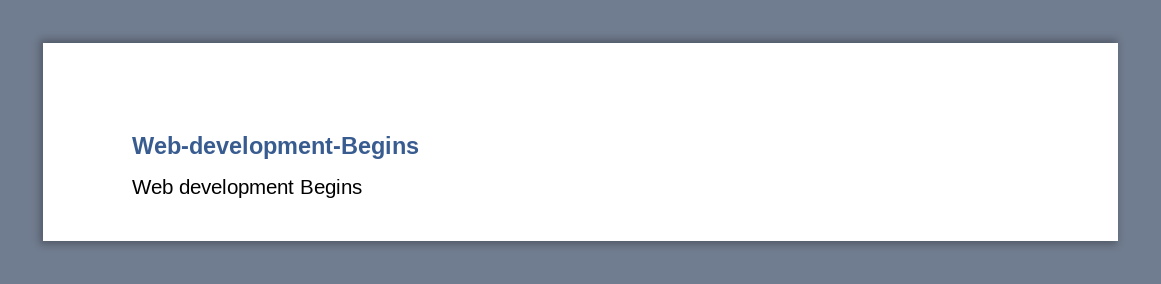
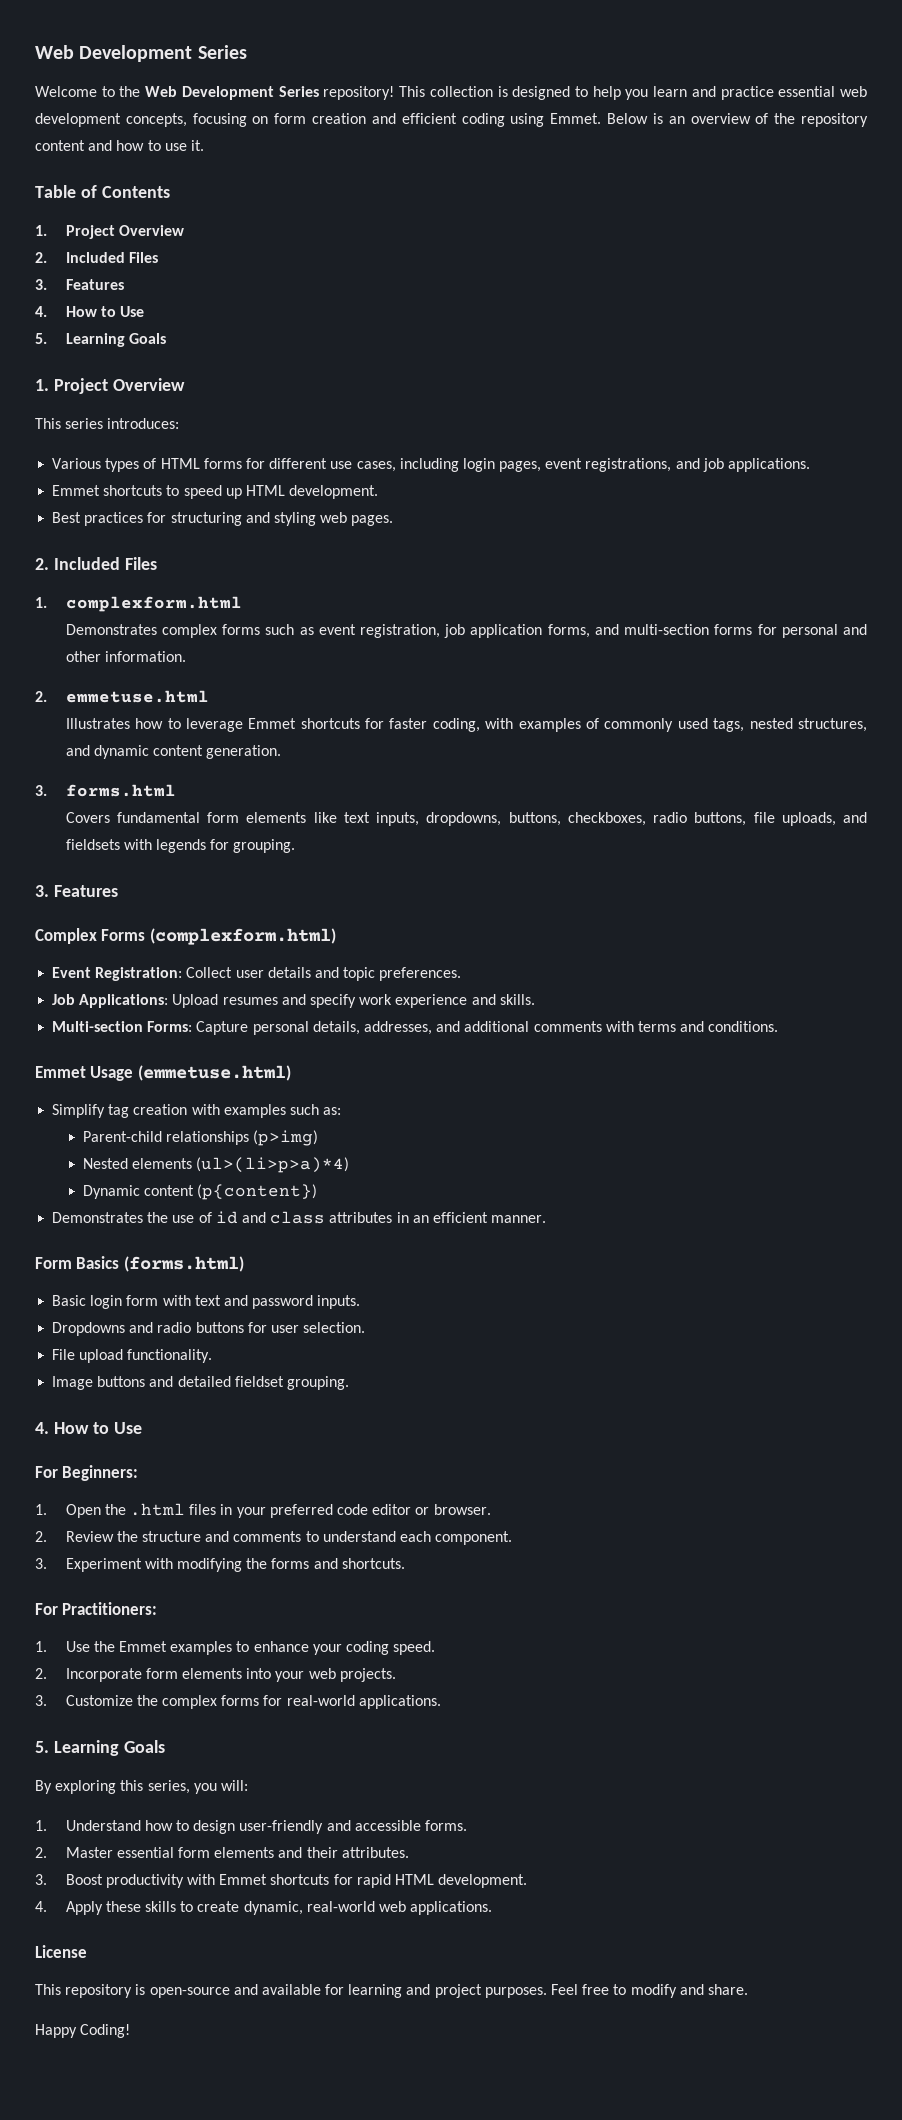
[132,136,419,159] [132,179,362,198] Web-development-Begins // Web development Begins -> [35,45,247,62] [35,86,867,100] [35,113,869,127] [35,140,204,151] [35,185,170,198] [35,225,184,239] [35,252,158,263] [35,279,124,290] [35,306,145,317] [35,333,166,347] [35,378,185,394] [35,418,180,429] [52,458,811,472] [52,485,379,499] [52,512,394,526] [35,557,157,570] [35,596,242,612] [65,624,867,638] [65,651,186,662] [35,690,209,703] [65,718,867,732] [65,745,282,759] [35,784,176,797] [65,812,868,826] [65,839,296,853] [35,885,118,897] [35,928,336,945] [52,967,462,981] [52,994,535,1008] [52,1021,779,1035] [35,1065,291,1081] [52,1104,342,1118] [82,1130,319,1146] [82,1157,350,1173] [82,1184,318,1200] [52,1211,547,1224] [35,1256,244,1272] [52,1295,361,1309] [52,1322,366,1336] [52,1349,213,1363] [52,1376,349,1390] [35,1422,142,1434] [35,1465,139,1481] [35,1503,491,1518] [35,1531,513,1545] [35,1558,405,1572] [35,1602,158,1615] [35,1641,436,1655] [35,1668,396,1682] [35,1695,441,1709] [35,1740,165,1756] [35,1780,248,1794] [35,1820,468,1834] [35,1847,409,1858] [35,1874,528,1888] [35,1901,493,1915] [35,1945,87,1958] [35,1984,748,1998] [35,2024,131,2038] Web Development Series // Welcome to the Web Development Series repository! This collection is designed to help you learn and practice essential web development concepts, focusing on form creation and efficient coding using Emmet. Below is an overview of the repository content and how to use it. // Table of Contents // 1. Project Overview // 2. Included Files // 3. Features // 4. How to Use // 5. Learning Goals // 1. Project Overview // This series introduces: // Various types of HTML forms for different use cases, including login pages, event registrations, and job applications. // Emmet shortcuts to speed up HTML development. // Best practices for structuring and styling web pages. // 2. Included Files // 1. complexform.html // Demonstrates complex forms such as event registration, job application forms, and multi-section forms for personal and other information. // 2. emmetuse.html // Illustrates how to leverage Emmet shortcuts for faster coding, with examples of commonly used tags, nested structures, and dynamic content generation. // 3. forms.html // Covers fundamental form elements like text inputs, dropdowns, buttons, checkboxes, radio buttons, file uploads, and fieldsets with legends for grouping. // 3. Features // Complex Forms (complexform.html) // Event Registration: Collect user details and topic preferences. // Job Applications: Upload resumes and specify work experience and skills. // Multi-section Forms: Capture personal details, addresses, and additional comments with terms and conditions. // Emmet Usage (emmetuse.html) // Simplify tag creation with examples such as: // Parent-child relationships (p>img) // Nested elements (ul>(li>p>a)*4) // Dynamic content (p{content}) // Demonstrates the use of id and class attributes in an efficient manner. // Form Basics (forms.html) // Basic login form with text and password inputs. // Dropdowns and radio buttons for user selection. // File upload functionality. // Image buttons and detailed fieldset grouping. // 4. How to Use // For Beginners: // 1. Open the .html files in your preferred code editor or browser. // 2. Review the structure and comments to understand each component. // 3. Experiment with modifying the forms and shortcuts. // For Practitioners: // 1. Use the Emmet examples to enhance your coding speed. // 2. Incorporate form elements into your web projects. // 3. Customize the complex forms for real-world applications. // 5. Learning Goals // By exploring this series, you will: // 1. Understand how to design user-friendly and accessible forms. // 2. Master essential form elements and their attributes. // 3. Boost productivity with Emmet shortcuts for rapid HTML development. // 4. Apply these skills to create dynamic, real-world web applications. // License // This repository is open-source and available for learning and project purposes. Feel free to modify and share. // Happy Coding!

